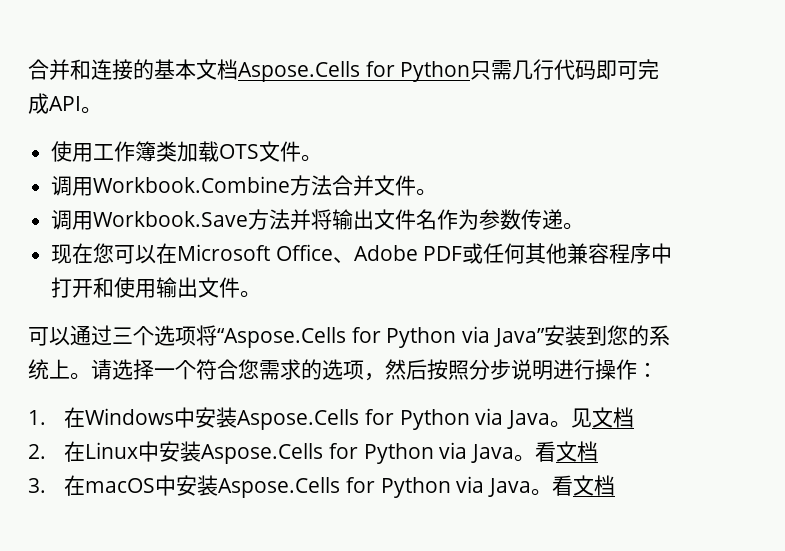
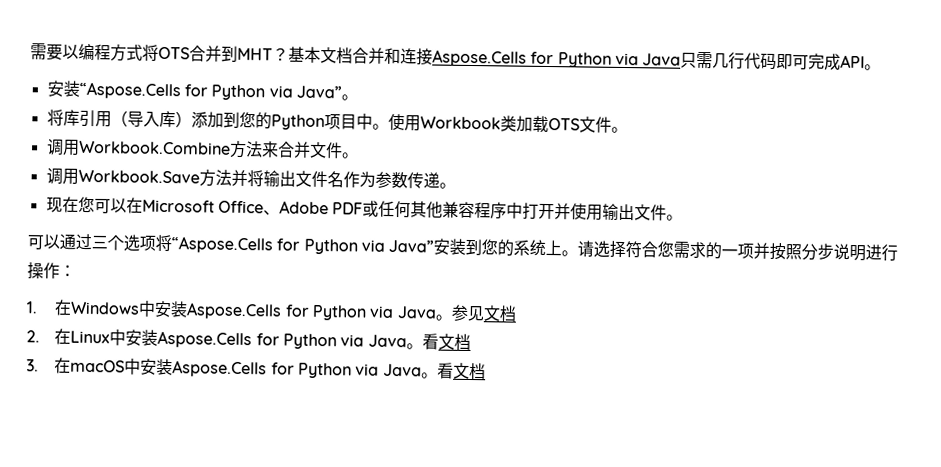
[28,59,471,82] 合并和连接的基本文档Aspose.Cells for Python -> [30,43,682,68] 需要以编程方式将OTS合并到MHT？基本文档合并和连接Aspose.Cells for Python via Java
[51,141,157,162] 使用工作簿 -> [46,80,358,101] [46,109,501,132] 安装“Aspose.Cells for Python via Java”。 // 将库引用（导入库）添加到您的Python项目中。使用Workbook
(333, 185) none -> [260,141,279,158] 来
[93,277,115,298] 和 -> [554,203,572,220] 并
[154,360,196,380] 一个 -> (627, 249) none
[322,359,427,381] 选项，然后 -> [721,242,771,259] 一项并
(572, 424) none -> [450,304,469,321] 参

